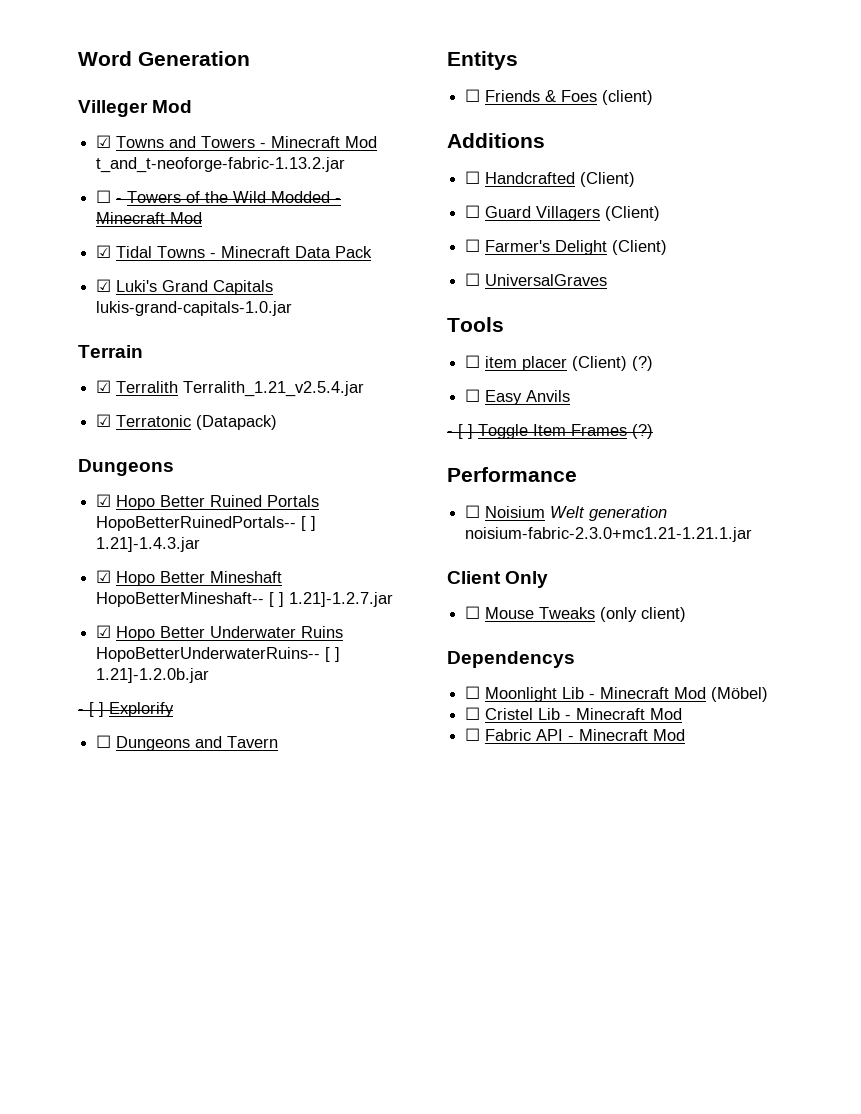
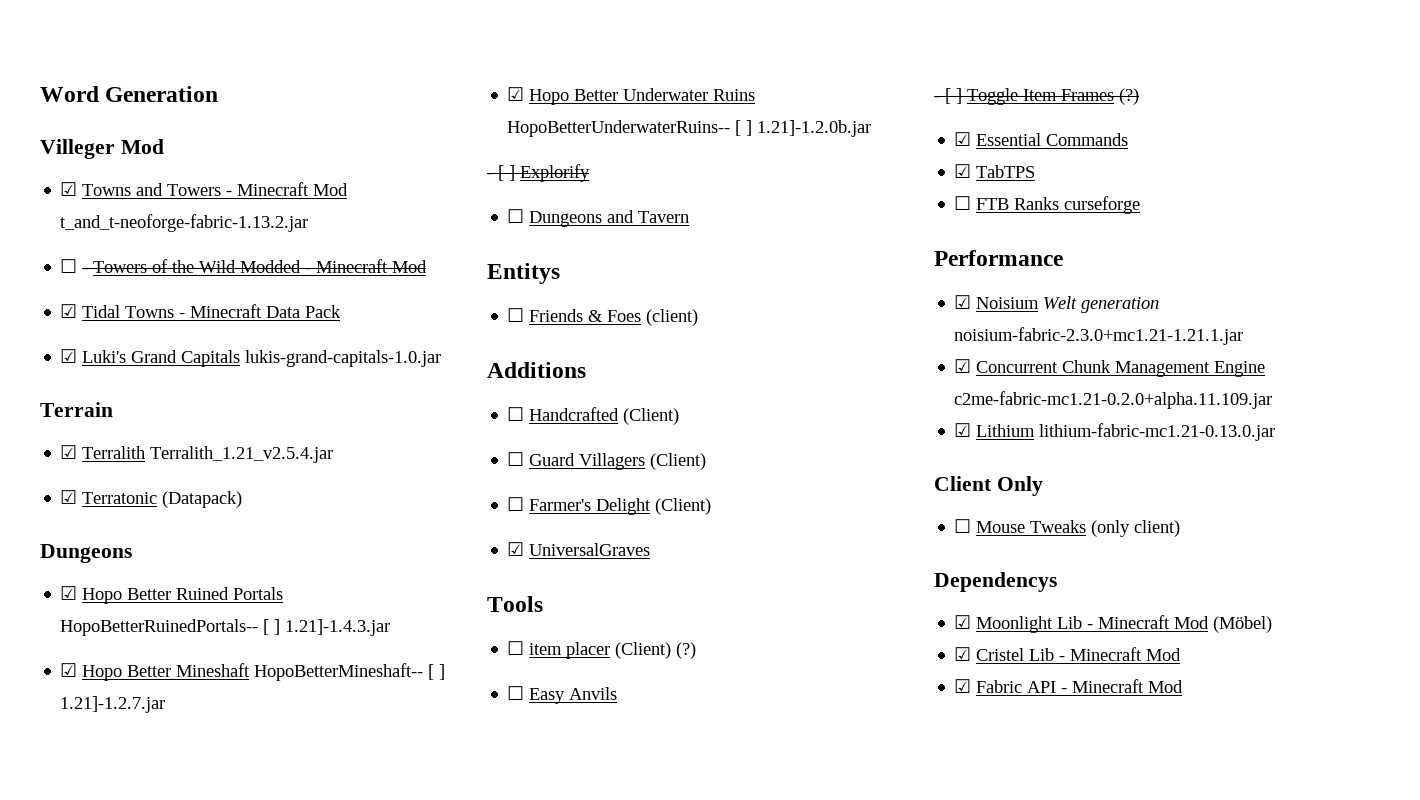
[465,273,481,286] ☐ -> [507,542,525,556] ☑
(653, 431) none -> [954,132,1129,146] [954,164,1036,178] [954,196,1141,214] // ☑ Essential Commands // ☑ TabTPS // ☐ FTB Ranks curseforge
[465,505,481,518] ☐ -> [954,295,972,309] ☑
(753, 534) none -> [954,359,1266,377] [954,391,1273,409] [954,423,1276,441] // ☑ Concurrent Chunk Management Engine c2me-fabric-mc1.21-0.2.0+alpha.11.109.jar // ☑ Lithium lithium-fabric-mc1.21-0.13.0.jar
[465,686,481,699] ☐ -> [954,615,972,629] ☑
[465,707,481,720] ☐ -> [954,647,972,661] ☑
[465,728,481,741] ☐ -> [954,679,972,693] ☑

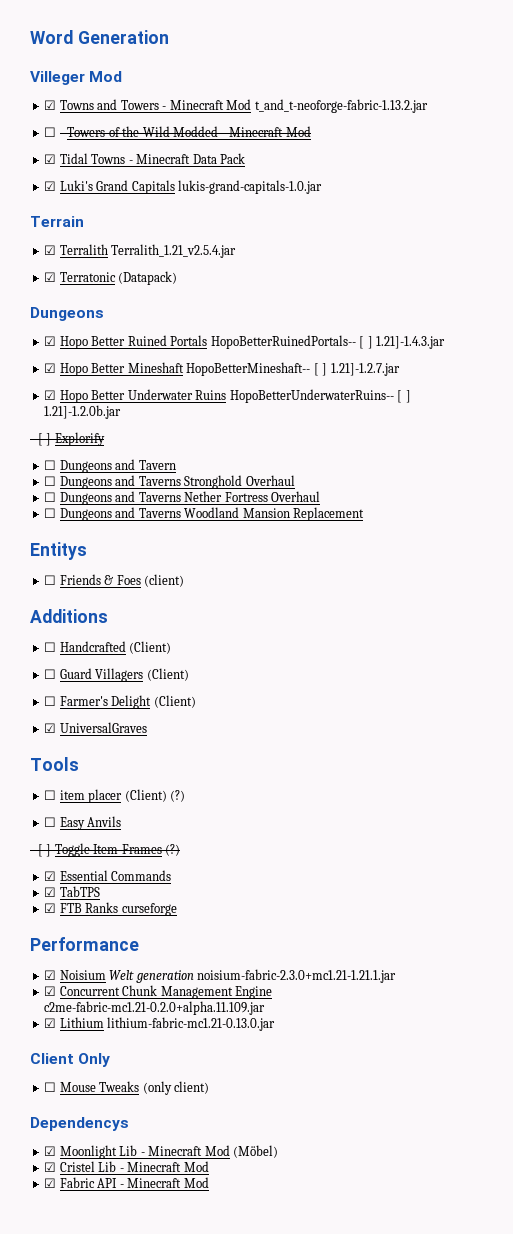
(690, 217) none -> [44,475,295,489] [44,491,321,505] [44,507,365,521] // ☐ Dungeons and Taverns Stronghold Overhaul // ☐ Dungeons and Taverns Nether Fortress Overhaul // ☐ Dungeons and Taverns Woodland Mansion Replacement
[954,196,972,210] ☐ -> [44,903,57,913] ☑

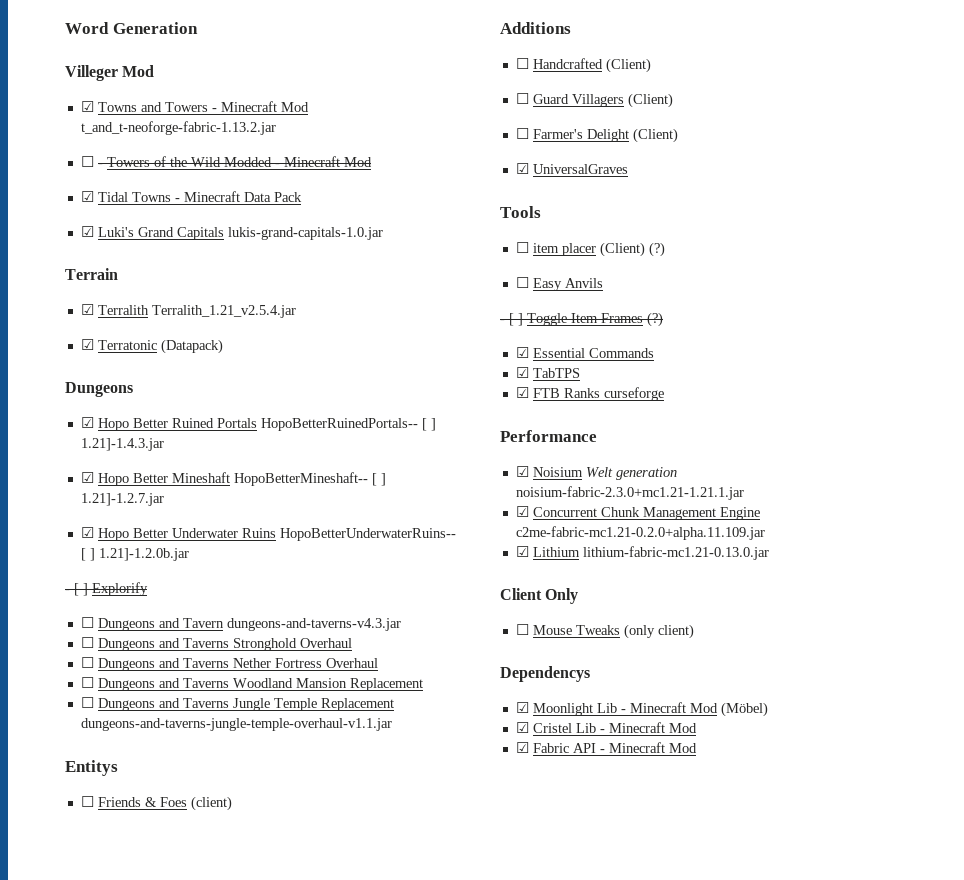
(176, 465) none -> [226,618,401,631] dungeons-and-taverns-v4.3.jar
(365, 514) none -> [80,697,394,711] [80,718,392,731] // ☐ Dungeons and Taverns Jungle Temple Replacement dungeons-and-taverns-jungle-temple-overhaul-v1.1.jar

